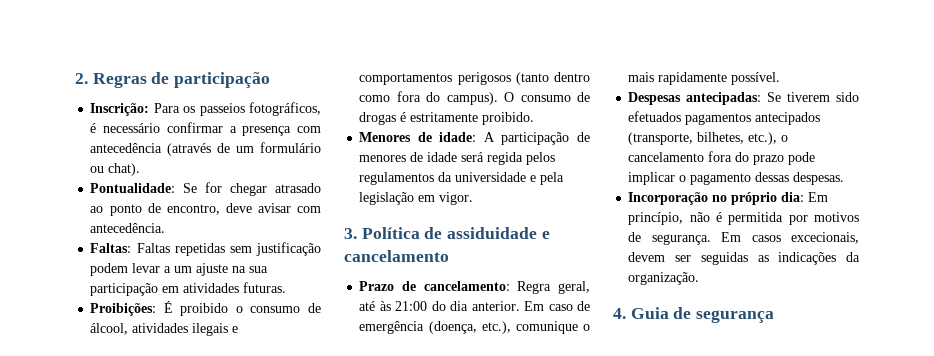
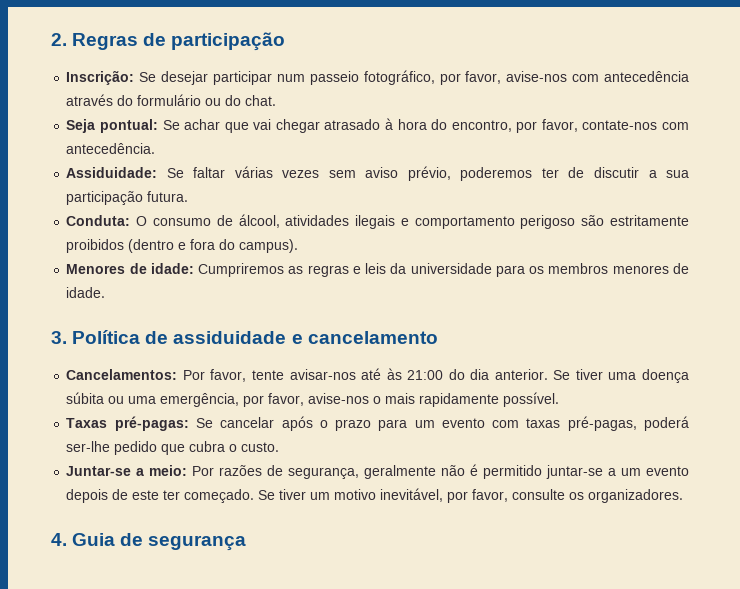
[153,102,321,116] [90,122,321,136] [90,142,321,156] [90,163,141,176] [90,182,321,196] [90,203,321,216] [90,223,166,233] [90,242,321,256] [90,263,269,276] [90,282,287,296] [90,301,243,316] Para os passeios fotográficos, é necessário confirmar a presença com antecedência (através de um formulário ou chat). // Pontualidade: Se for chegar atrasado ao ponto de encontro, deve avisar com antecedência. // Faltas: Faltas repetidas sem justificação podem levar a um ajuste na sua participação em atividades futuras. // Proibições: É proibido o -> [139,70,689,85] [66,94,277,106] [66,118,689,133] [66,143,156,154] [66,166,689,181] [66,191,189,205] [66,215,148,226] Se desejar participar num passeio fotográfico, por favor, avise-nos com antecedência através do formulário ou do chat. // Seja pontual: Se achar que vai chegar atrasado à hora do encontro, por favor, contate-nos com antecedência. // Assiduidade: Se faltar várias vezes sem aviso prévio, poderemos ter de discutir a sua participação futura. // Conduta: O
[359,72,590,85] [359,91,590,105] [359,112,535,125] [359,132,590,145] [359,152,556,165] [359,172,565,185] [359,192,474,205] comportamentos perigosos (tanto dentro como fora do campus). O consumo de drogas é estritamente proibido. // Menores de idade: A participação de menores de idade será regida pelos regulamentos da universidade e pela legislação em vigor. -> [414,215,689,229] [66,239,299,253] [66,263,690,277] [66,287,106,298] comportamento perigoso são estritamente proibidos (dentro e fora do campus). // Menores de idade: Cumpriremos as regras e leis da universidade para os membros menores de idade.
[359,281,590,294] Prazo de cancelamento: Regra geral, -> [66,369,356,382] Cancelamentos: Por favor, tente avisar-nos
[524,301,590,311] [359,321,590,334] [628,72,781,85] [628,92,859,105] [628,111,821,125] [628,132,789,145] [628,151,816,165] [628,172,845,185] [628,192,829,205] [628,212,859,225] [628,232,859,245] [628,252,860,265] [628,272,700,285] Em caso de emergência (doença, etc.), comunique o mais rapidamente possível. // Despesas antecipadas: Se tiverem sido efetuados pagamentos antecipados (transporte, bilhetes, etc.), o cancelamento fora do prazo pode implicar o pagamento dessas despesas. // Incorporação no próprio dia: Em princípio, não é permitida por motivos de segurança. Em casos excecionais, devem ser seguidas as indicações da organização. -> [553,369,690,383] [66,392,560,407] [66,416,689,431] [66,441,280,455] [66,464,689,479] [66,488,684,503] Se tiver uma doença súbita ou uma emergência, por favor, avise-nos o mais rapidamente possível. // Taxas pré-pagas: Se cancelar após o prazo para um evento com taxas pré-pagas, poderá ser-lhe pedido que cubra o custo. // Juntar-se a meio: Por razões de segurança, geralmente não é permitido juntar-se a um evento depois de este ter começado. Se tiver um motivo inevitável, por favor, consulte os organizadores.

